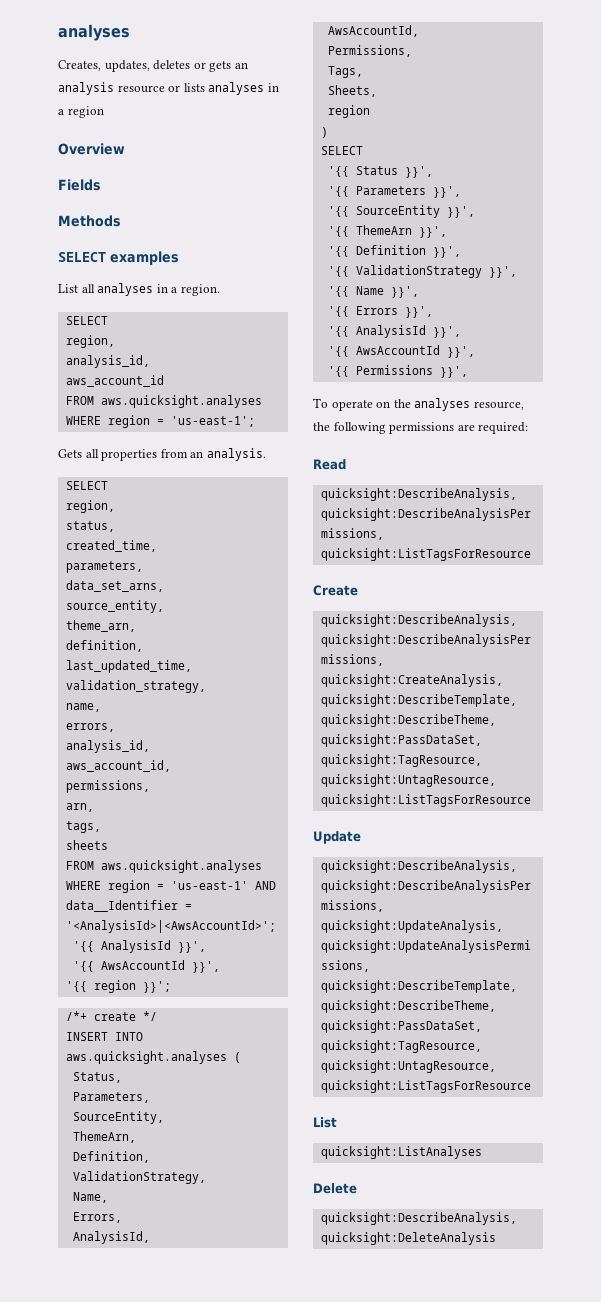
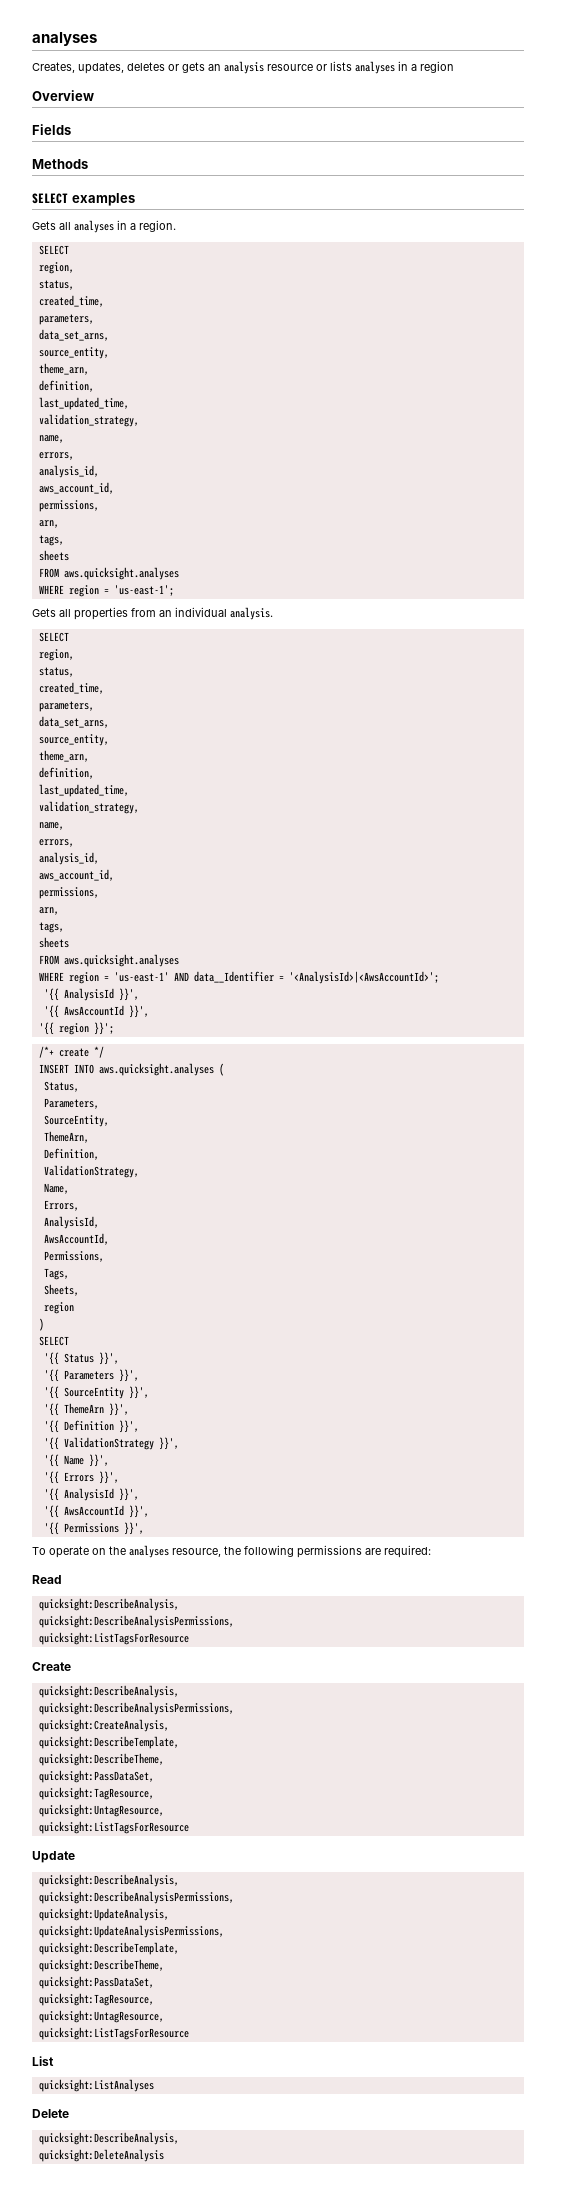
[58,284,78,293] List -> [32,221,56,230] Gets
[65,355,150,368] [65,375,164,387] analysis_id, // aws_account_id -> [38,280,74,290] [38,295,104,307] [38,314,94,325] [38,329,109,341] [38,347,109,359] [38,363,89,375] [38,380,94,392] [38,397,129,410] [38,414,139,427] [38,435,64,443] [38,452,74,460] [38,465,99,478] [38,482,114,494] [38,500,99,512] [38,520,59,528] [38,535,64,546] [38,550,69,561] status, // created_time, // parameters, // data_set_arns, // source_entity, // theme_arn, // definition, // last_updated_time, // validation_strategy, // name, // errors, // analysis_id, // aws_account_id, // permissions, // arn, // tags, // sheets
(204, 454) none -> [175,607,227,617] individual

